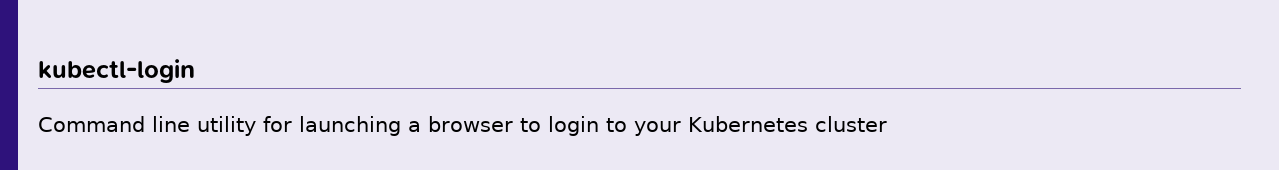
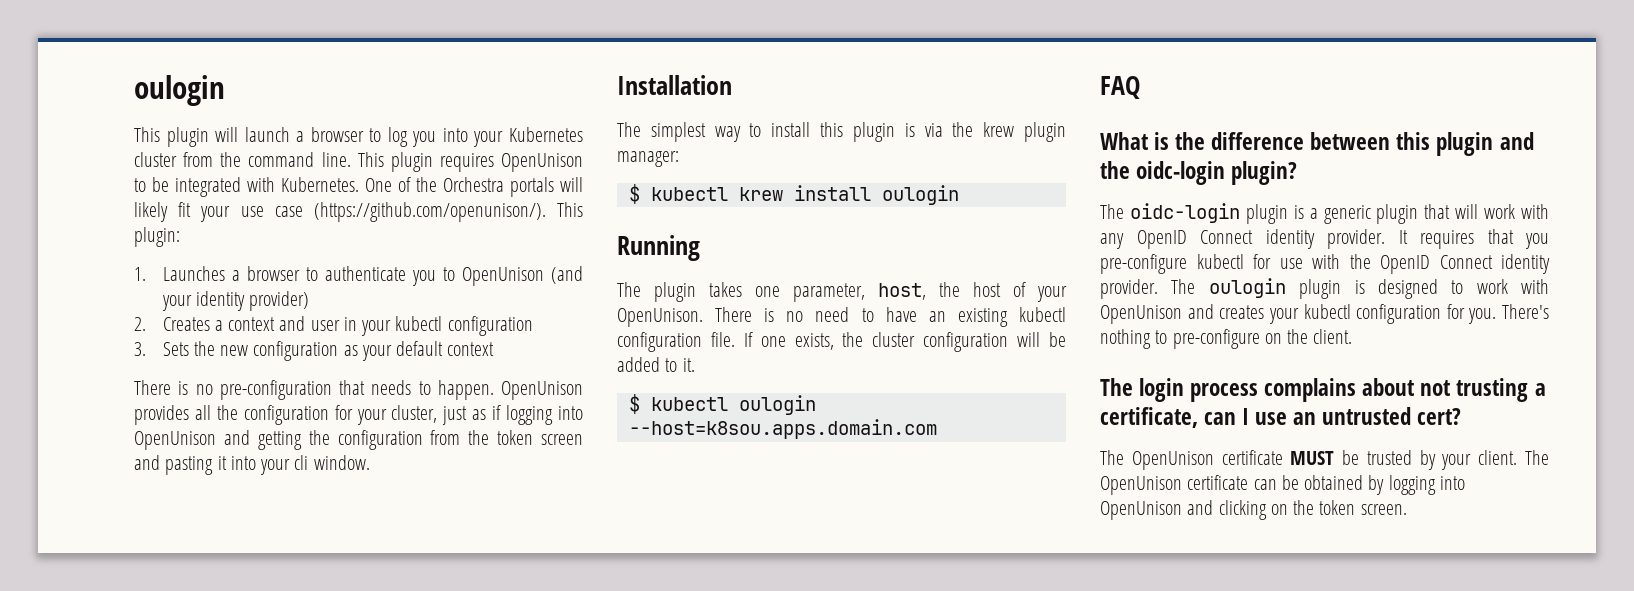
[38,59,195,83] [38,116,887,136] kubectl-login // Command line utility for launching a browser to login to your Kubernetes cluster -> [134,75,225,106] [134,127,583,147] [134,152,583,172] [134,177,583,197] [134,202,583,222] [134,227,180,247] [134,266,583,286] [161,291,310,311] [134,316,533,336] [134,341,495,361] [134,380,583,400] [134,405,584,425] [134,430,583,450] [134,455,370,475] [617,75,732,95] [617,122,1066,142] [617,151,679,167] [628,184,959,205] [617,235,700,261] [617,282,1067,302] [617,307,1066,327] [617,332,1066,352] [617,357,695,372] [628,394,816,415] [628,419,937,439] [1100,76,1140,99] [1100,132,1534,156] [1100,161,1298,185] [1100,203,1549,224] [1100,229,1549,249] [1100,254,1550,274] [1100,278,1549,299] [1100,304,1549,324] [1100,329,1353,349] [1100,378,1546,402] [1100,407,1462,428] [1100,450,1549,470] [1100,475,1465,495] [1100,500,1407,520] oulogin // This plugin will launch a browser to log you into your Kubernetes cluster from the command line. This plugin requires OpenUnison to be integrated with Kubernetes. One of the Orchestra portals will likely fit your use case (https://github.com/openunison/). This plugin: // 1. Launches a browser to authenticate you to OpenUnison (and your identity provider) // 2. Creates a context and user in your kubectl configuration // 3. Sets the new configuration as your default context // There is no pre-configuration that needs to happen. OpenUnison provides all the configuration for your cluster, just as if logging into OpenUnison and getting the configuration from the token screen and pasting it into your cli window. // Installation // The simplest way to install this plugin is via the krew plugin manager: // $ kubectl krew install oulogin // Running // The plugin takes one parameter, host, the host of your OpenUnison. There is no need to have an existing kubectl configuration file. If one exists, the cluster configuration will be added to it. // $ kubectl oulogin --host=k8sou.apps.domain.com // FAQ // What is the difference between this plugin and the oidc-login plugin? // The oidc-login plugin is a generic plugin that will work with any OpenID Connect identity provider. It requires that you pre-configure kubectl for use with the OpenID Connect identity provider. The oulogin plugin is designed to work with OpenUnison and creates your kubectl configuration for you. There's nothing to pre-configure on the client. // The login process complains about not trusting a certificate, can I use an untrusted cert? // The OpenUnison certificate MUST be trusted by your client. The OpenUnison certificate can be obtained by logging into OpenUnison and clicking on the token screen.

